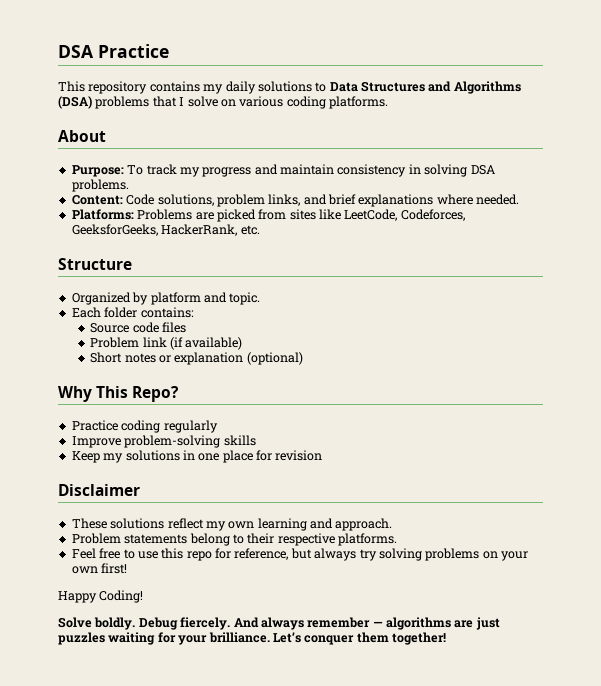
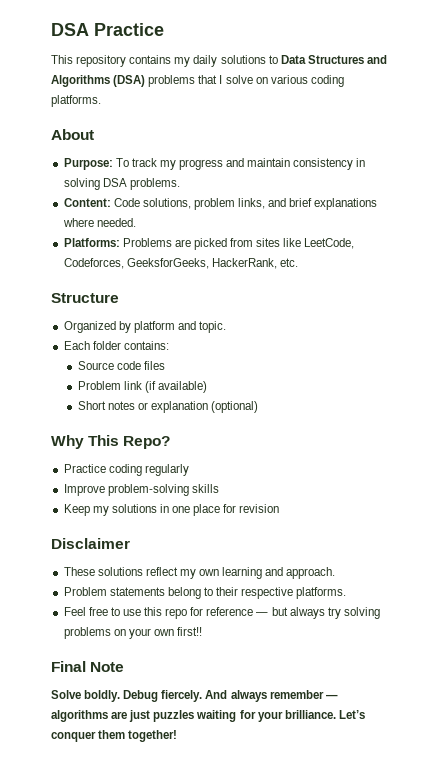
[234,548,289,560] reference, -> [206,607,269,616] reference —
[101,563,128,574] [58,590,144,603] first! // Happy Coding! -> [177,627,203,636] [51,661,125,672] first!! // Final Note

